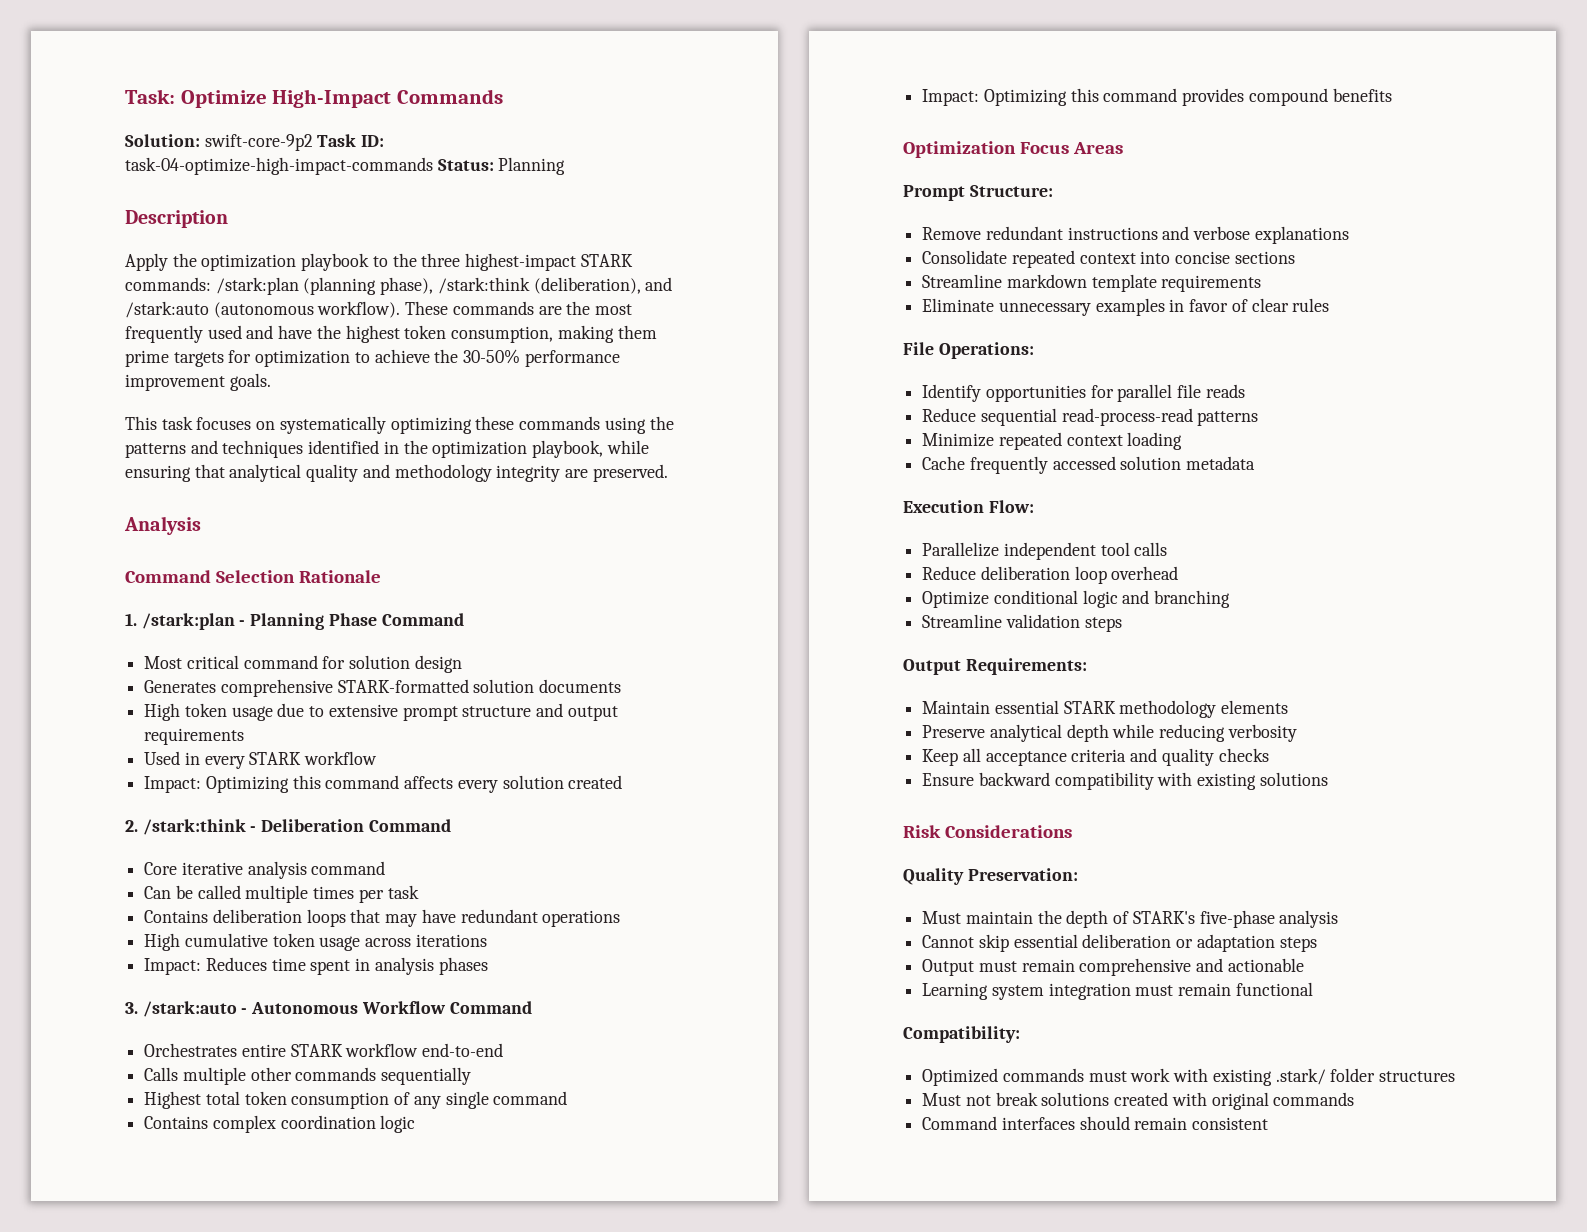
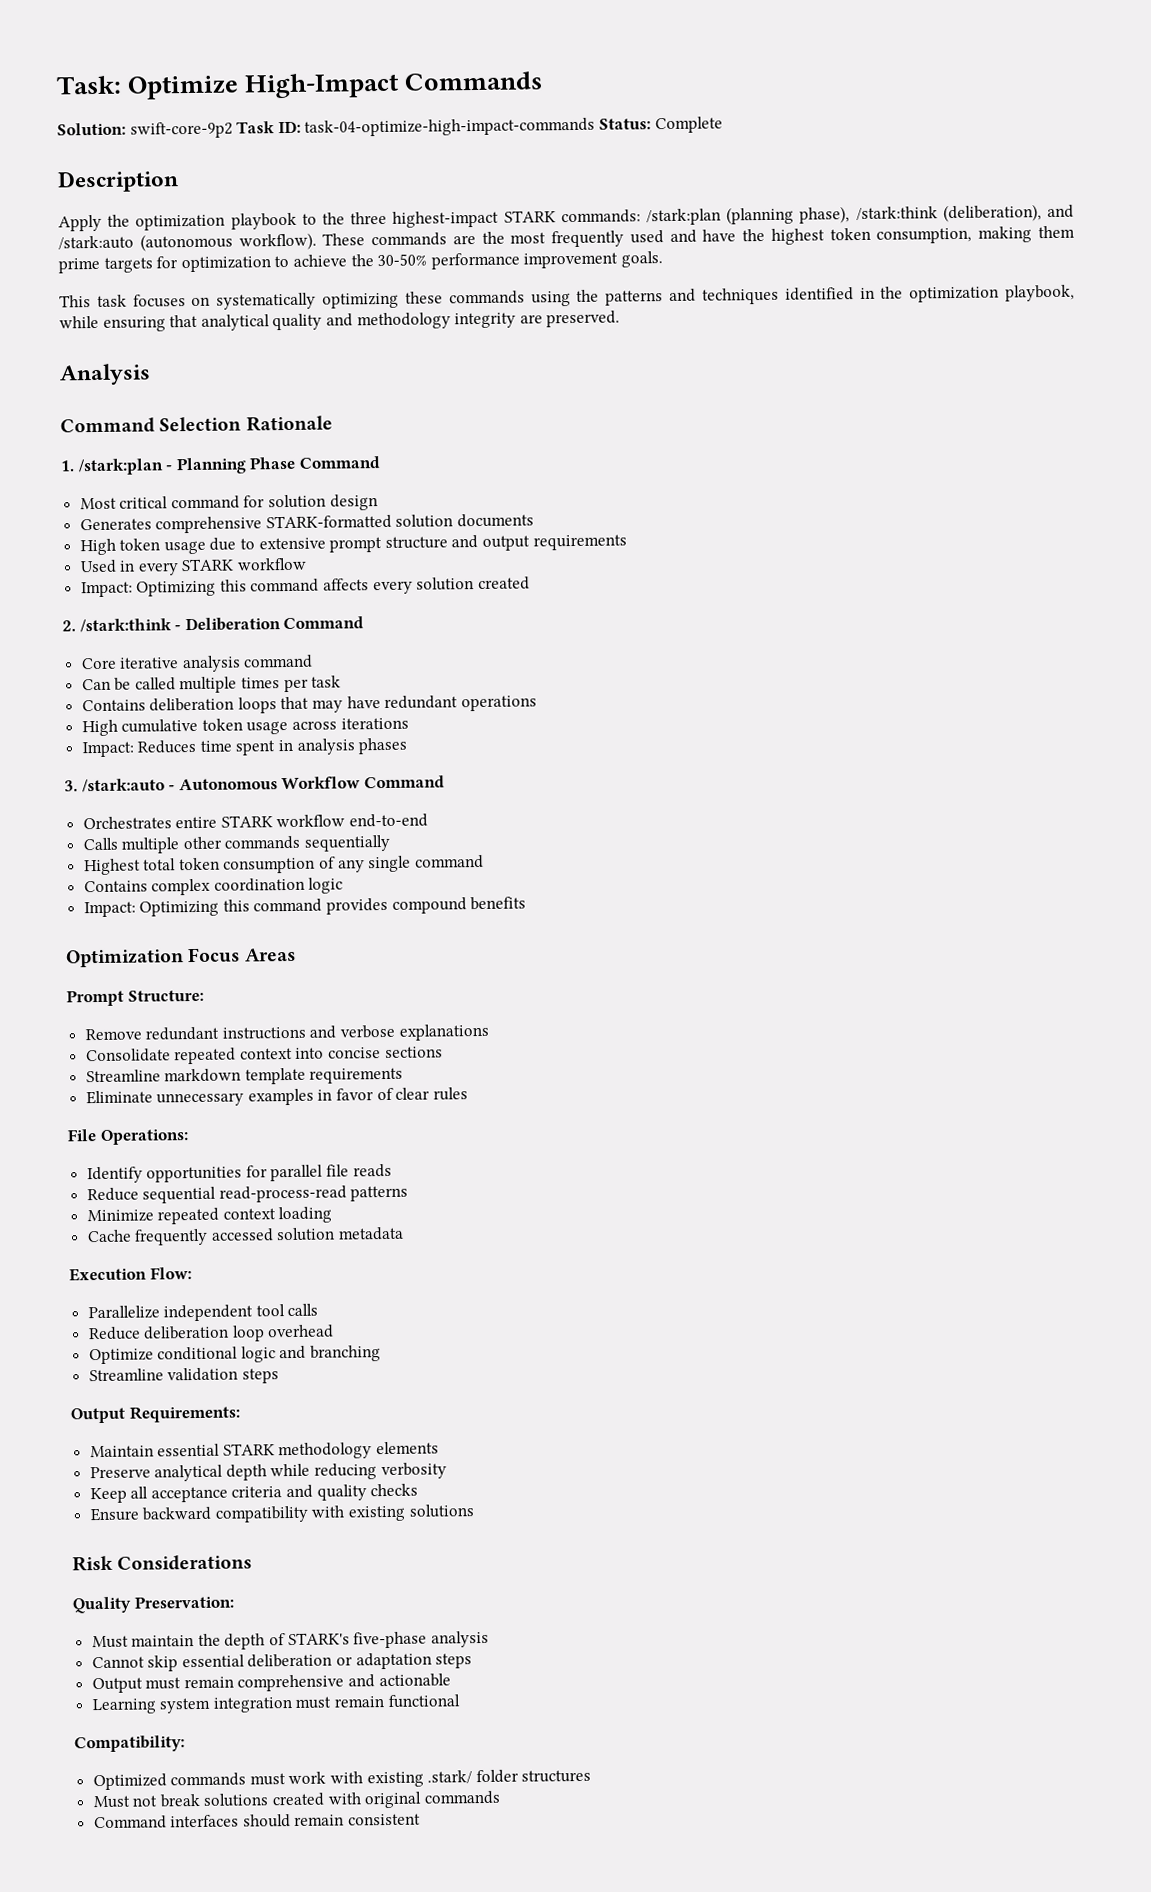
[498,157,566,175] Planning -> [654,116,723,134] Complete

